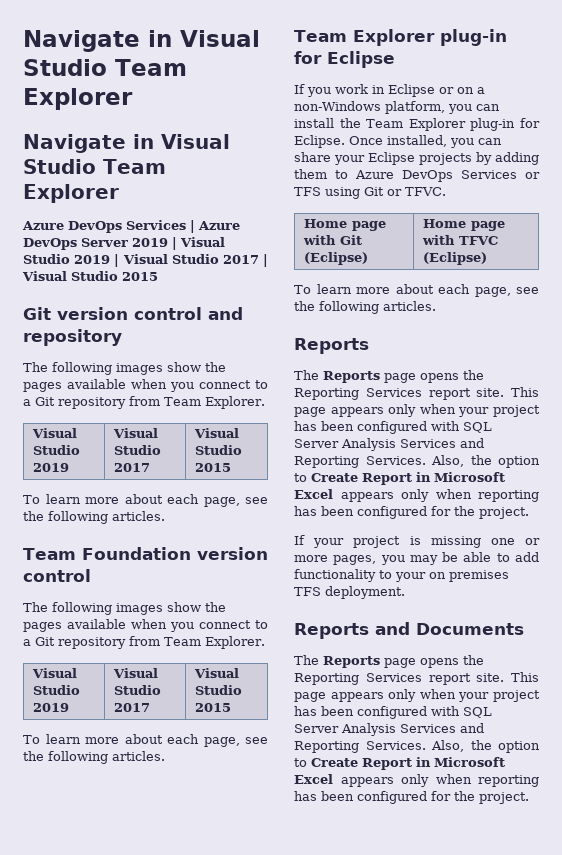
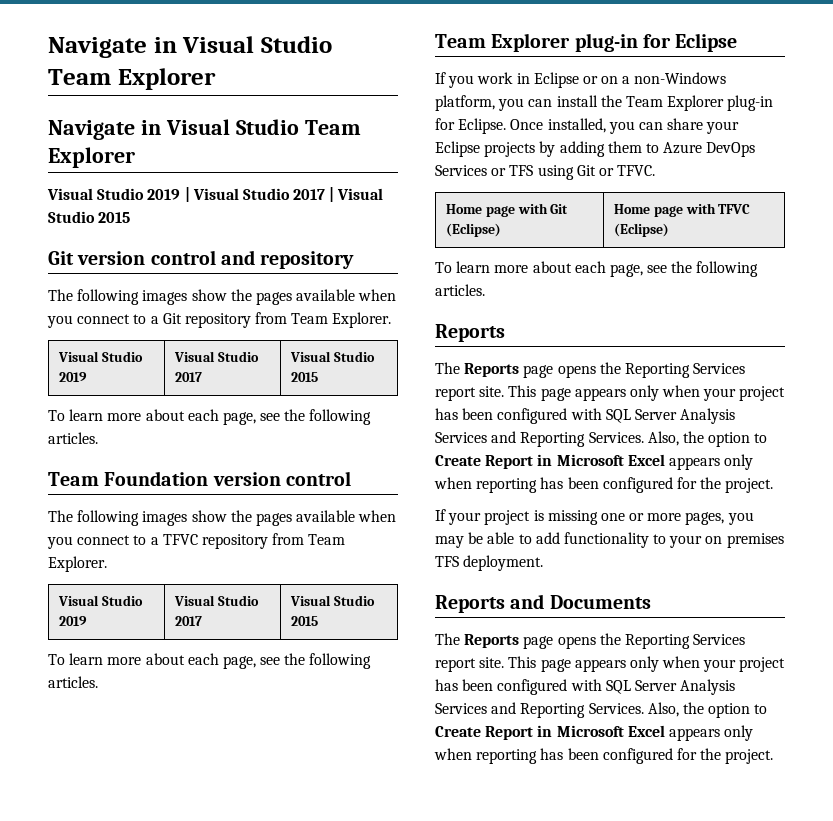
[22,220,240,233] [23,237,177,250] Azure DevOps Services | Azure DevOps Server 2019 | -> (135, 157) none
[35,637,55,646] Git -> [162,534,198,545] TFVC

